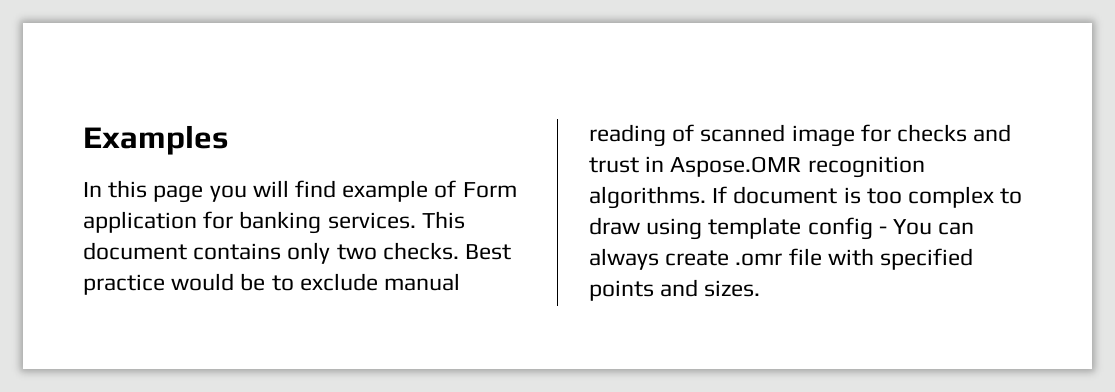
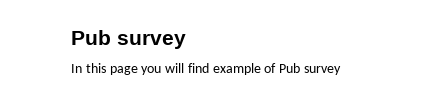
[83,125,229,155] Examples -> [71,30,186,49] Pub survey
[462,182,517,198] [83,211,465,234] [83,242,512,264] [83,273,461,295] [589,124,1012,147] [589,156,925,178] [589,186,1023,209] [589,217,975,240] [589,248,974,270] [589,279,761,301] Form application for banking services. This document contains only two checks. Best practice would be to exclude manual reading of scanned image for checks and trust in Aspose.OMR recognition algorithms. If document is too complex to draw using template config - You can always create .omr file with specified points and sizes. -> [279,63,342,75] Pub survey

